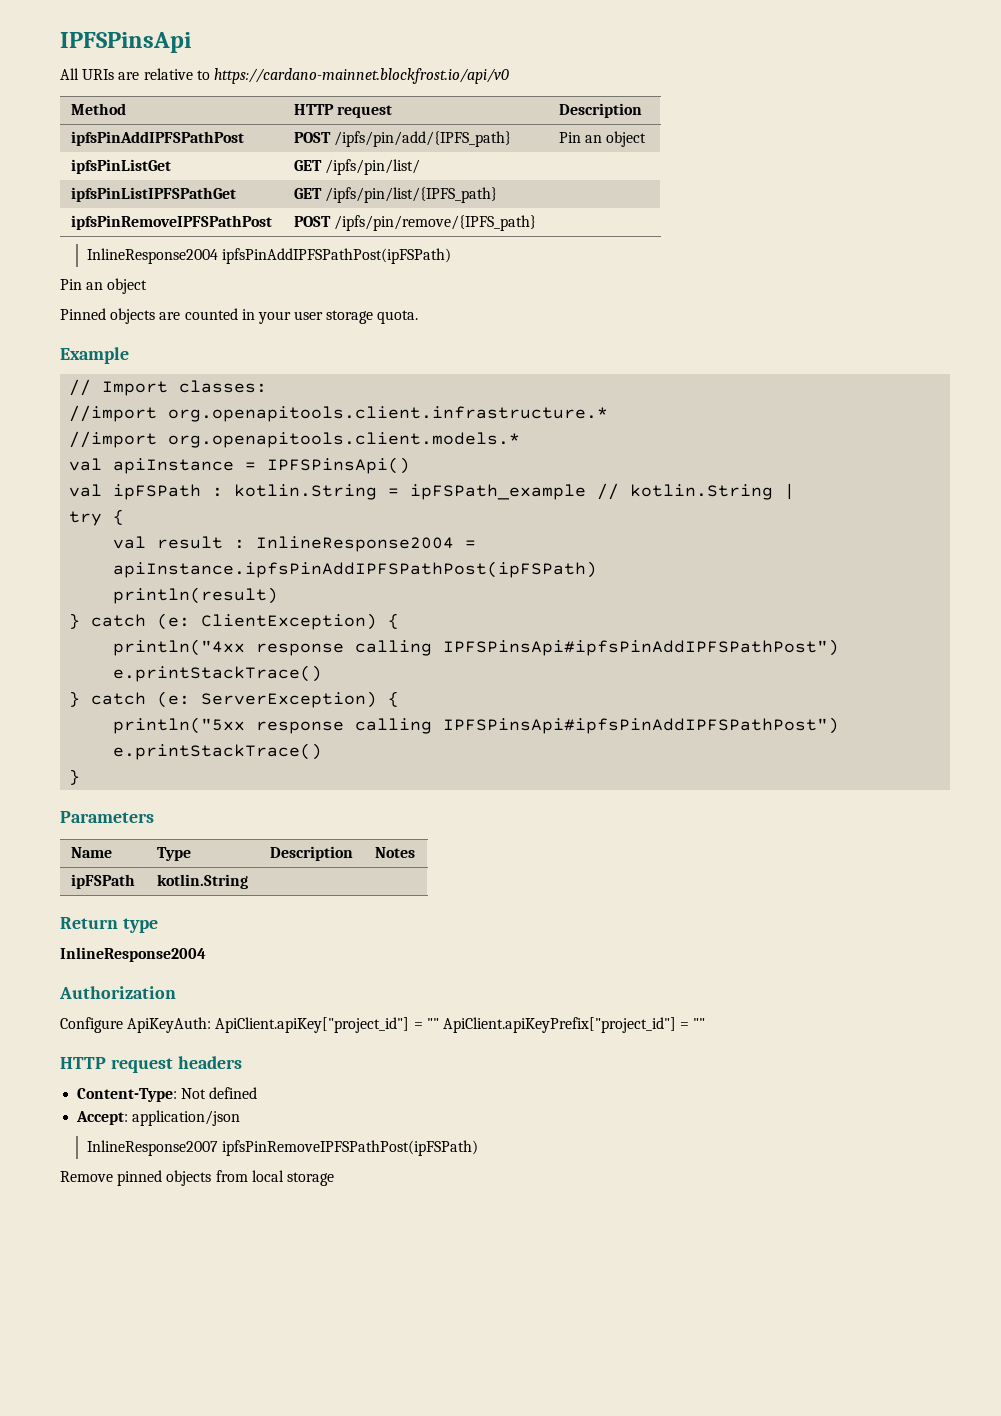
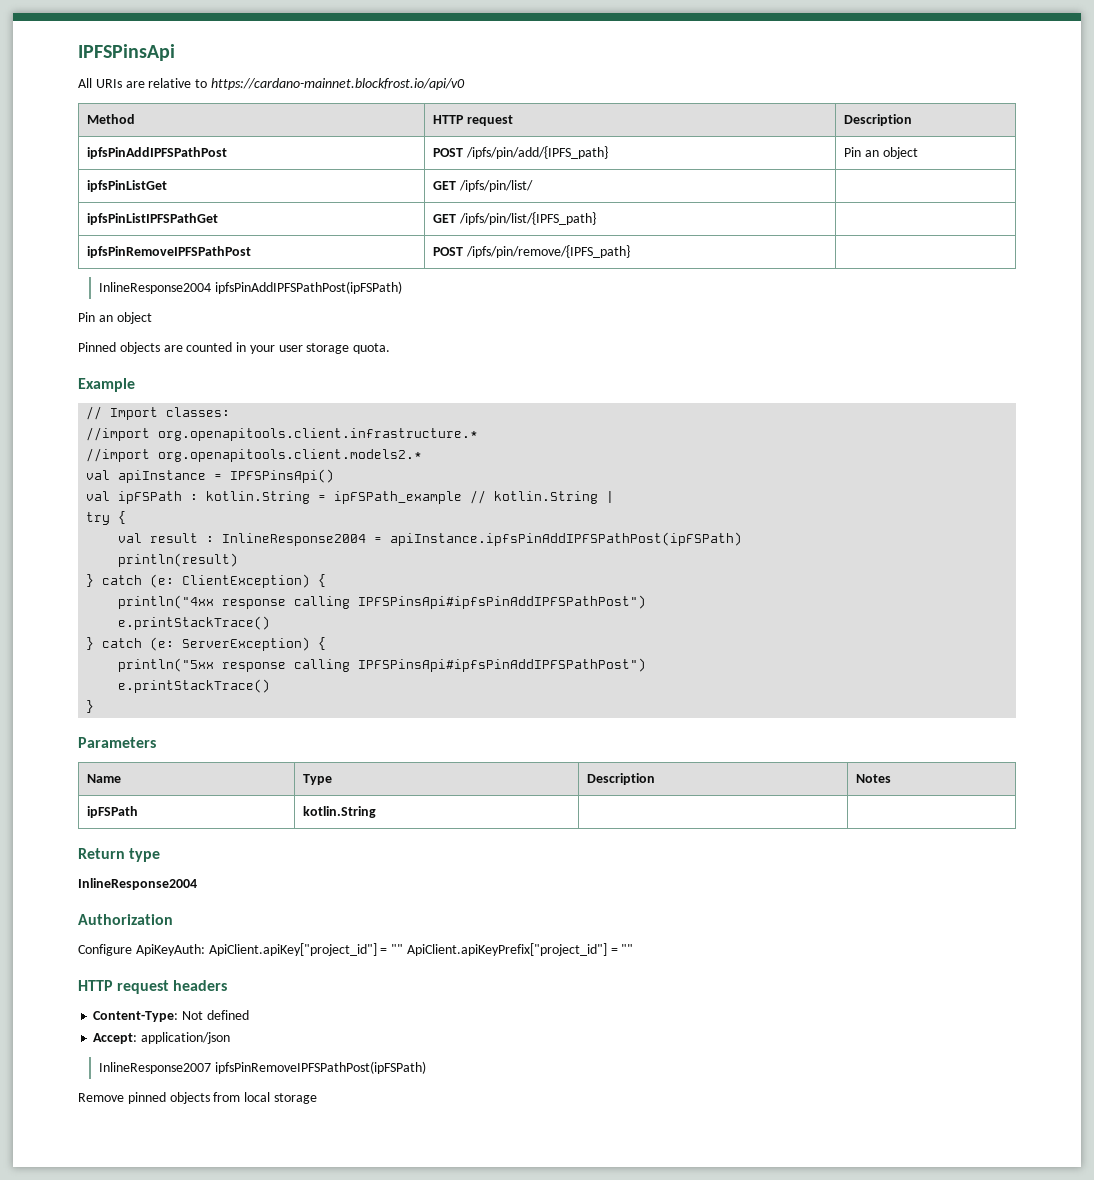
[168,432,521,448] org.openapitools.client.models.* -> [158,449,423,462] org.openapitools.client.models2.*

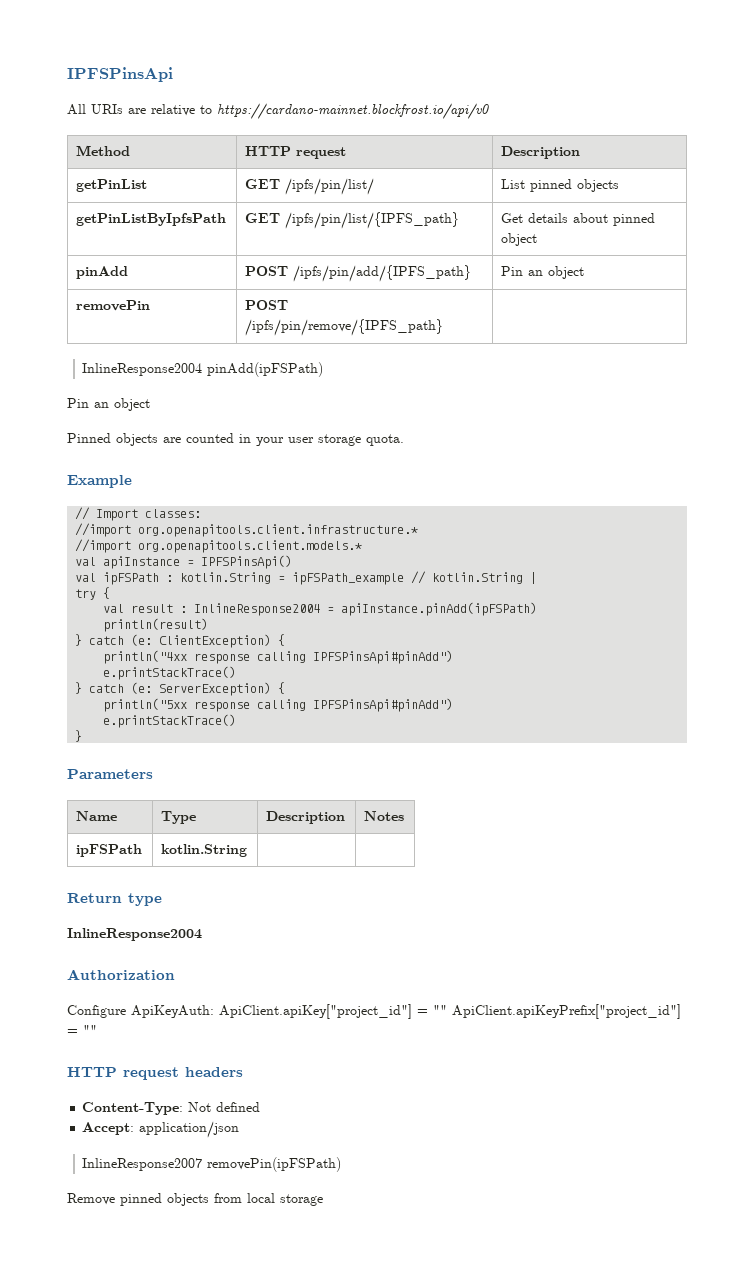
[87,147,228,159] ipfsPinAddIPFSPathPost -> [76,179,148,192] [245,178,375,195] [501,179,620,192] [76,213,227,226] [245,212,460,229] [501,213,656,226] [501,233,538,246] [76,266,129,279] getPinList | GET /ipfs/pin/list/ | List pinned objects // getPinListByIpfsPath | GET /ipfs/pin/list/{IPFS_path} | Get details about pinned object // pinAdd
[87,180,168,192] [433,180,533,192] [87,213,219,225] [433,212,596,225] [87,246,252,258] ipfsPinListGet | GET /ipfs/pin/list/ | // ipfsPinListIPFSPathGet | GET /ipfs/pin/list/{IPFS_path} | // ipfsPinRemoveIPFSPathPost -> [76,300,151,311] removePin
[214,281,402,294] ipfsPinAddIPFSPathPost(ipFSPath) -> [207,362,324,377] pinAdd(ipFSPath)
[158,449,423,462] org.openapitools.client.models2.* -> [138,540,363,553] org.openapitools.client.models.*
[390,532,743,546] apiInstance.ipfsPinAddIPFSPathPost(ipFSPath) -> [341,602,538,616] apiInstance.pinAdd(ipFSPath)
[358,595,647,609] IPFSPinsApi#ipfsPinAddIPFSPathPost") -> [313,650,454,664] IPFSPinsApi#pinAdd")
[358,658,647,672] IPFSPinsApi#ipfsPinAddIPFSPathPost") -> [313,698,454,712] IPFSPinsApi#pinAdd")
[214,1061,426,1074] ipfsPinRemoveIPFSPathPost(ipFSPath) -> [207,1157,342,1172] removePin(ipFSPath)

